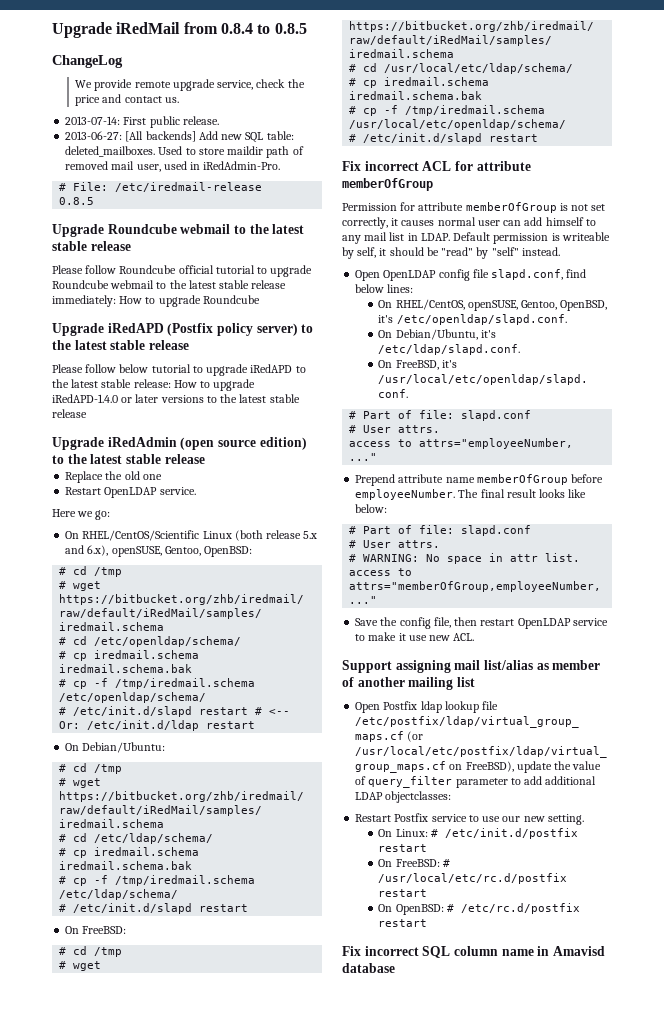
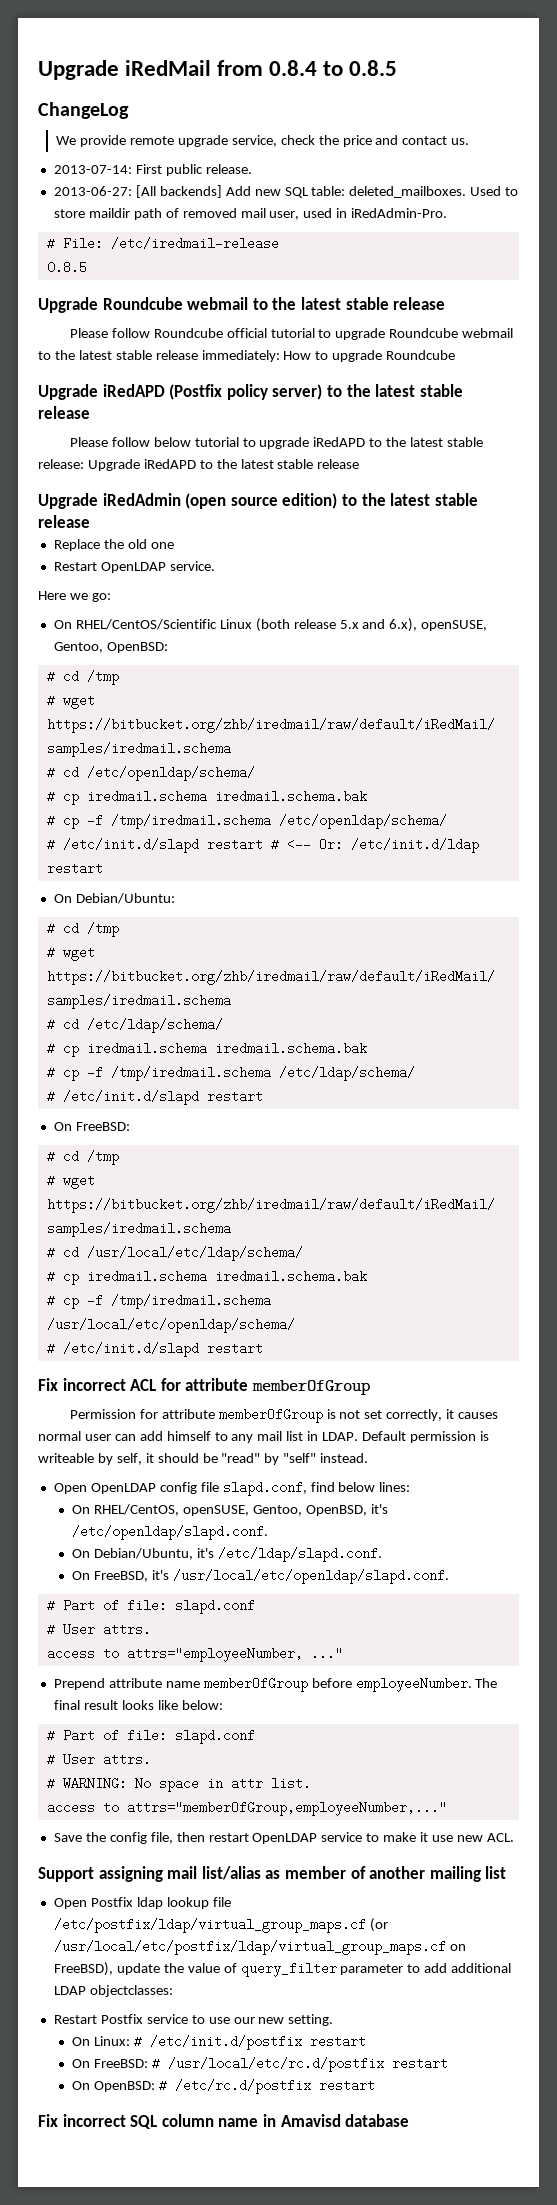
[173,379,256,391] [52,394,204,403] How to upgrade iRedAPD-1.4.0 or later versions -> [87,459,196,471] Upgrade iRedAPD

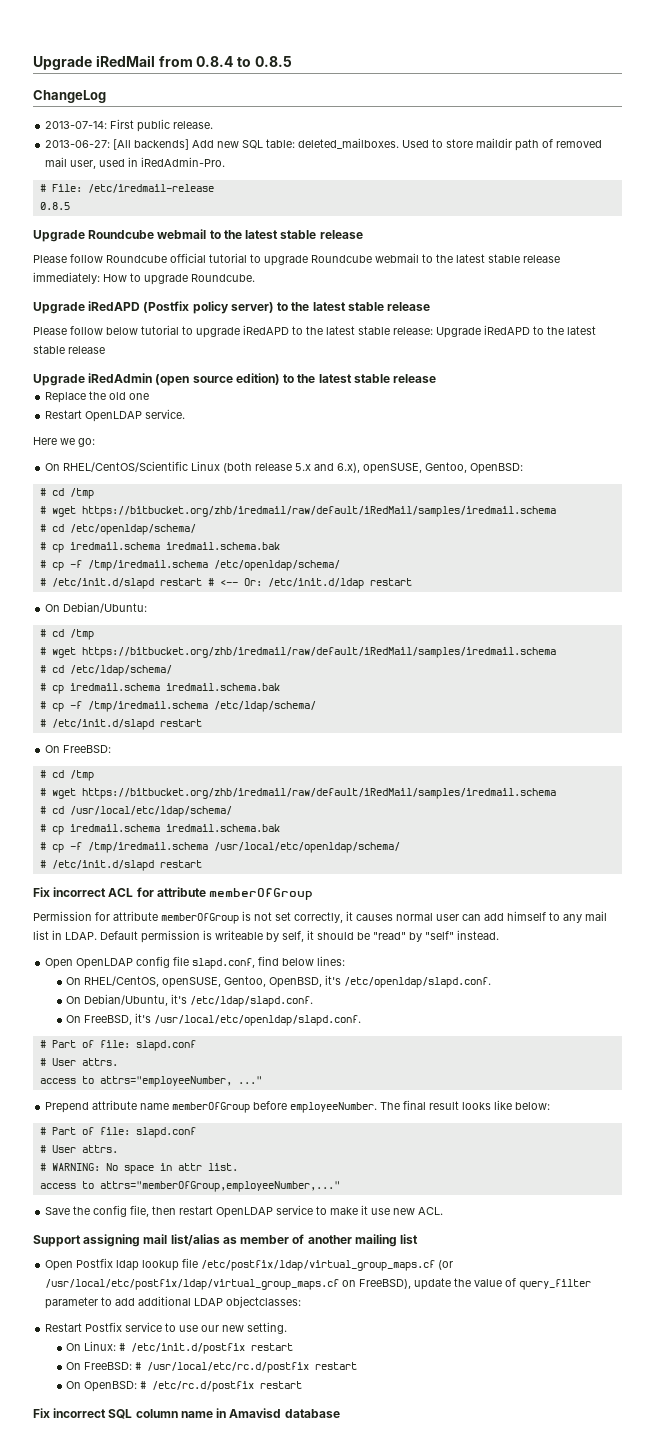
[56,135,470,147] // We provide remote upgrade service, check the price and contact us. -> (106, 96) none
[386,350,456,360] Roundcube -> [191,274,255,282] Roundcube.

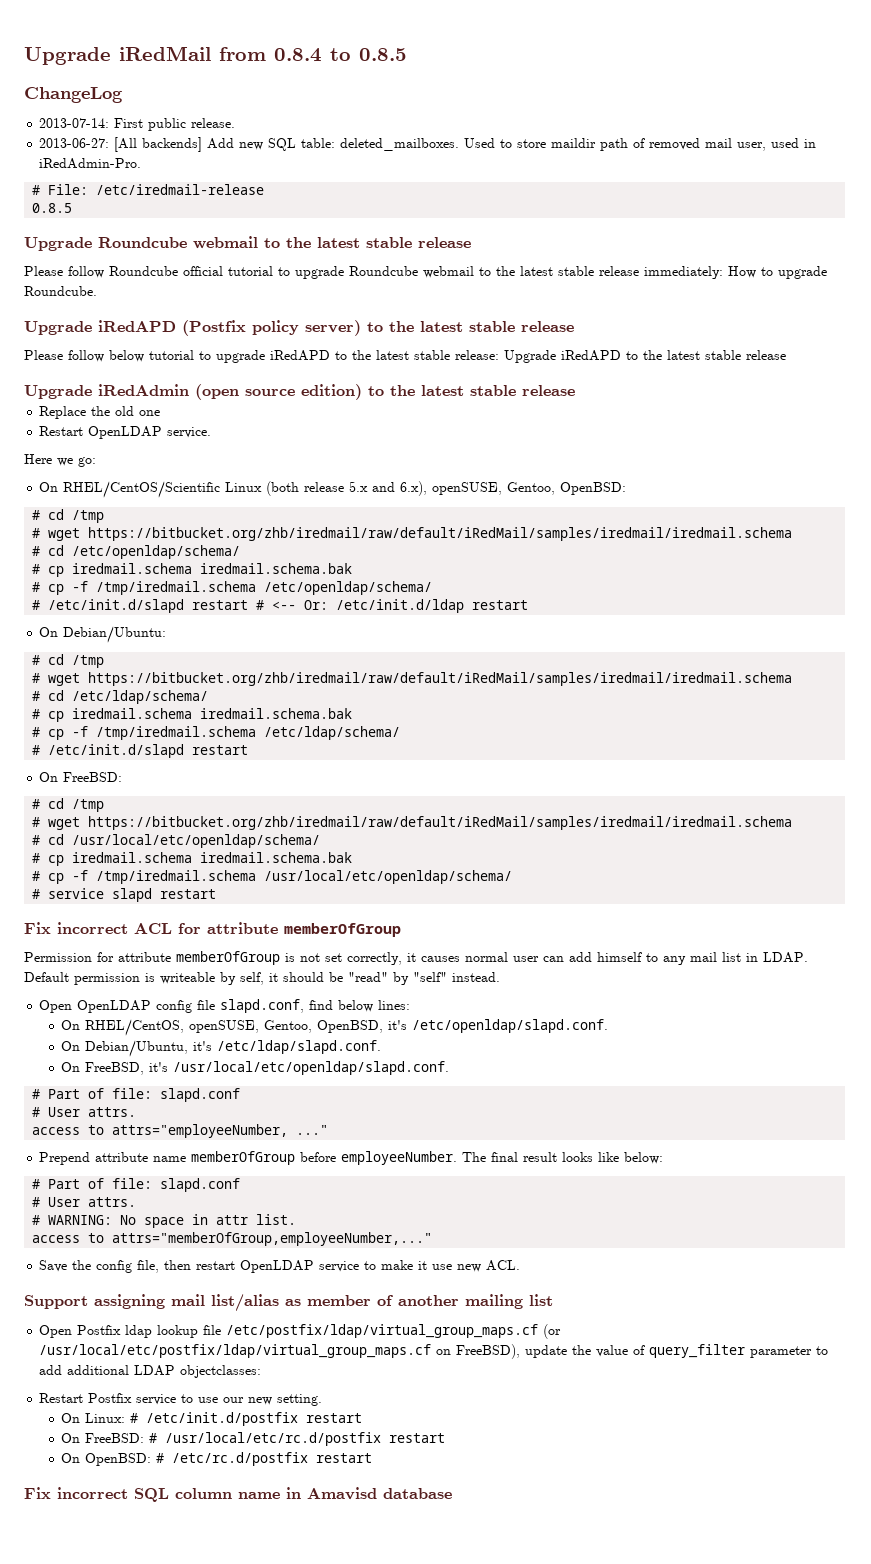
[81,506,556,517] https://bitbucket.org/zhb/iredmail/raw/default/iRedMail/samples/iredmail.schema -> [88,527,793,541] https://bitbucket.org/zhb/iredmail/raw/default/iRedMail/samples/iredmail/iredmail.schema
[81,647,556,658] https://bitbucket.org/zhb/iredmail/raw/default/iRedMail/samples/iredmail.schema -> [88,672,793,686] https://bitbucket.org/zhb/iredmail/raw/default/iRedMail/samples/iredmail/iredmail.schema
[81,788,556,799] [39,806,232,817] https://bitbucket.org/zhb/iredmail/raw/default/iRedMail/samples/iredmail.schema // # cd /usr/local/etc/ldap/schema/ -> [88,816,793,830] [32,834,321,848] https://bitbucket.org/zhb/iredmail/raw/default/iRedMail/samples/iredmail/iredmail.schema // # cd /usr/local/etc/openldap/schema/
[51,860,154,871] /etc/init.d/slapd -> [48,888,153,902] service slapd

